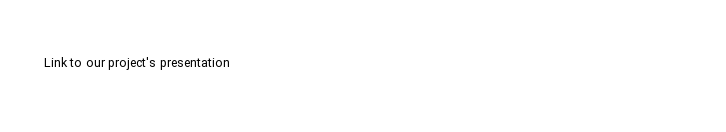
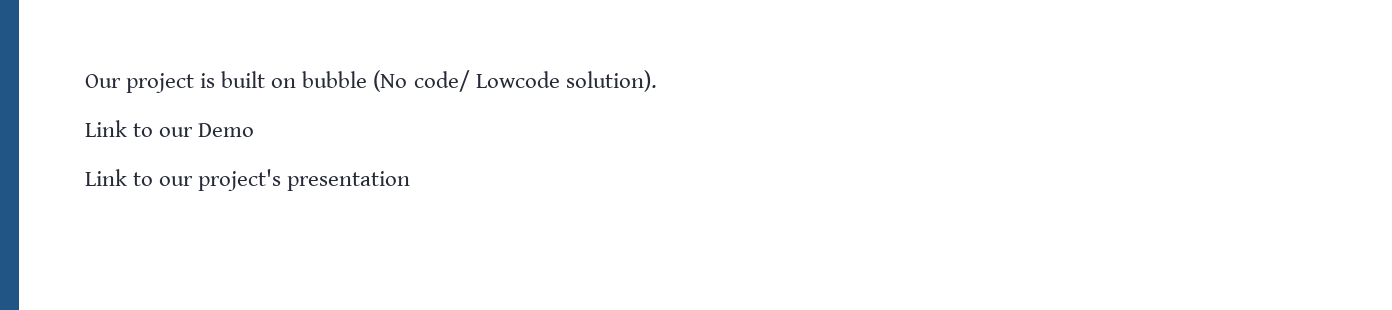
(44, 62) none -> [85,70,657,93] [85,120,255,137] Our project is built on bubble (No code/ Lowcode solution). // Link to our Demo //

